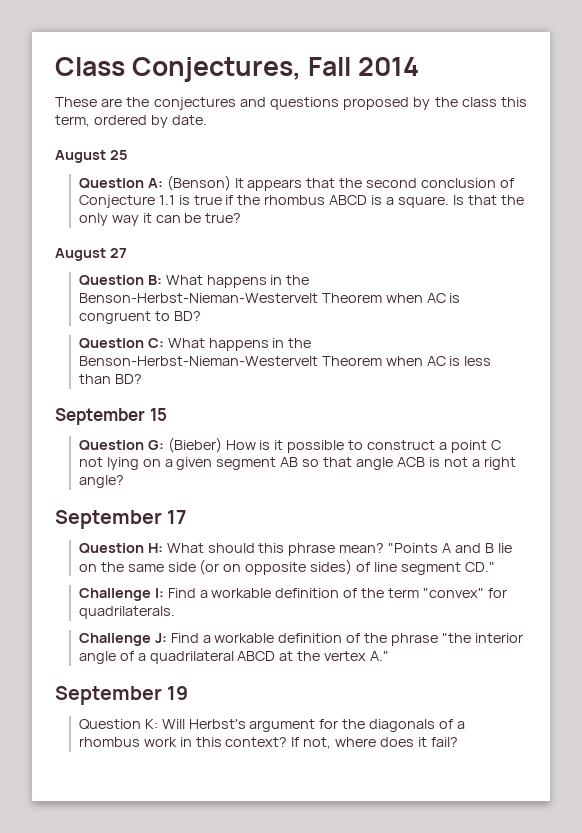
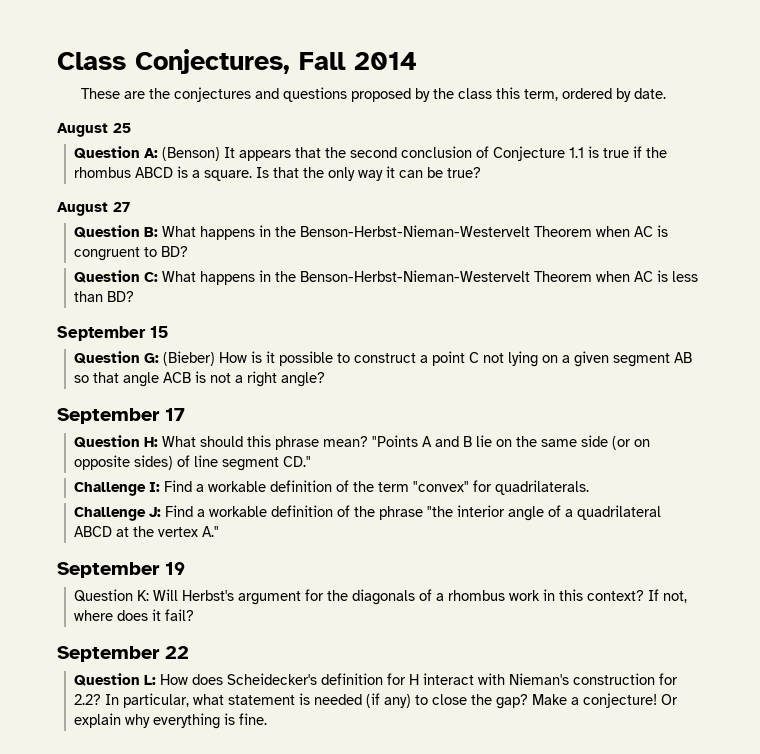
(458, 742) none -> [57,646,189,662] [74,673,679,686] [74,693,679,709] [74,713,268,729] // September 22 // Question L: How does Scheidecker's definition for H interact with Nieman's construction for 2.2? In particular, what statement is needed (if any) to close the gap? Make a conjecture! Or explain why everything is fine.

